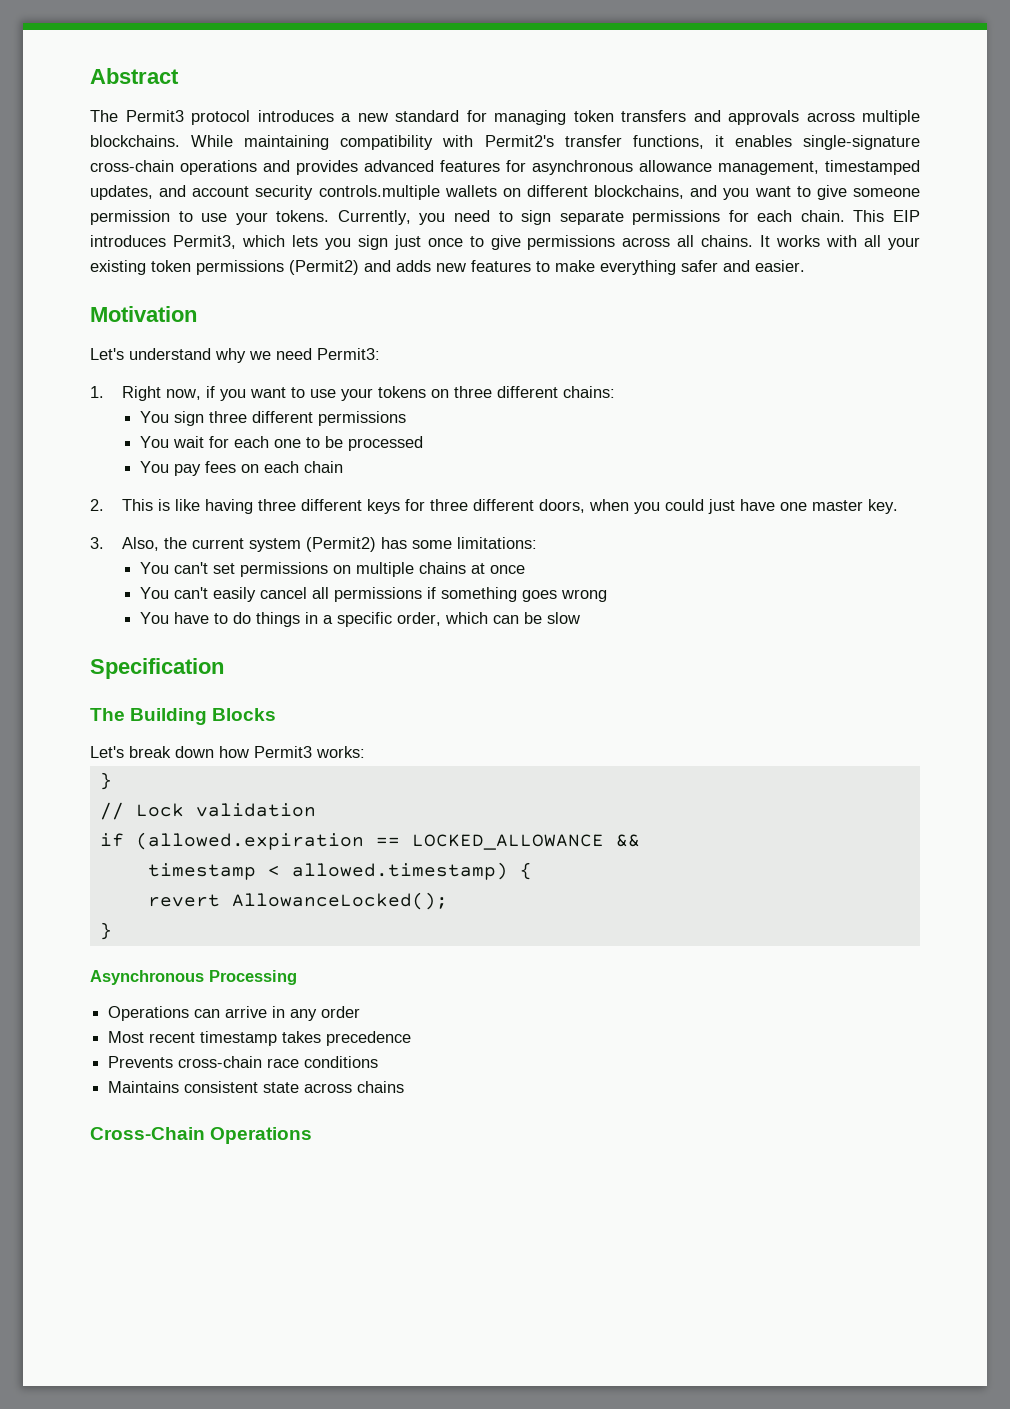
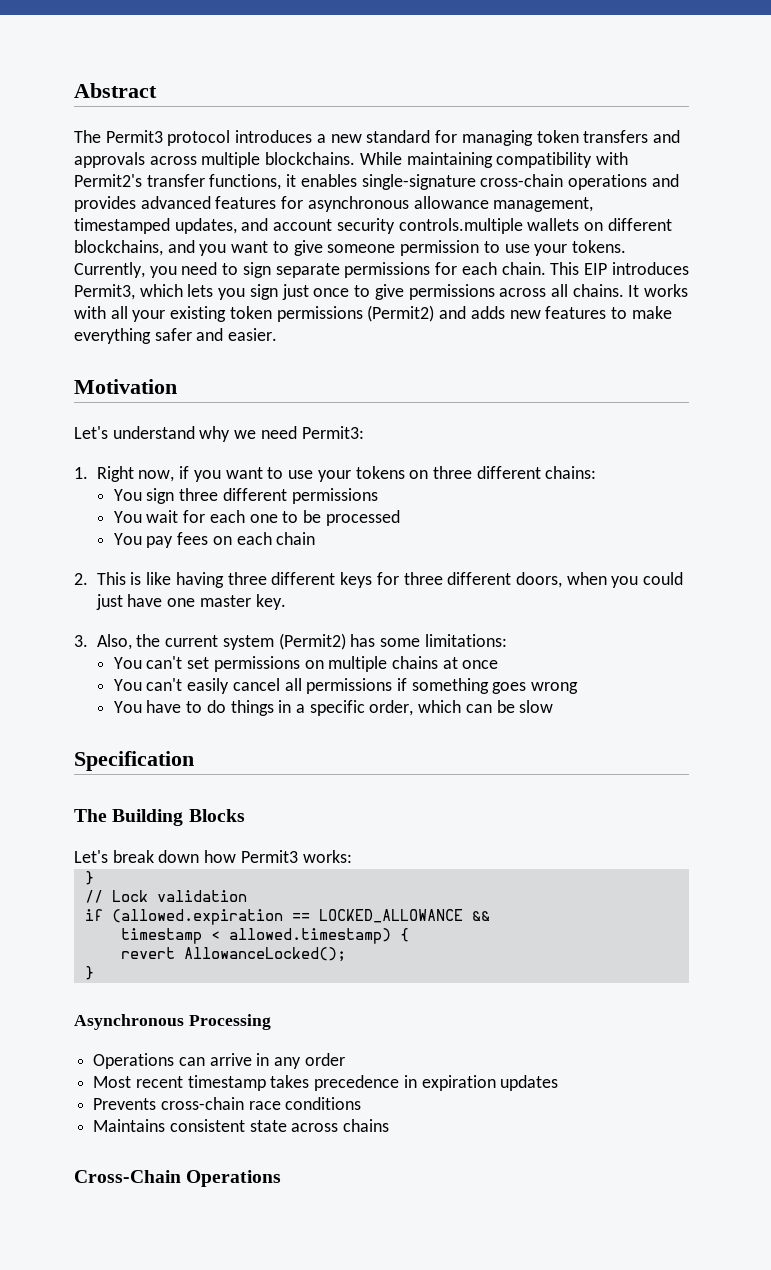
(412, 1038) none -> [403,1075,559,1091] in expiration updates

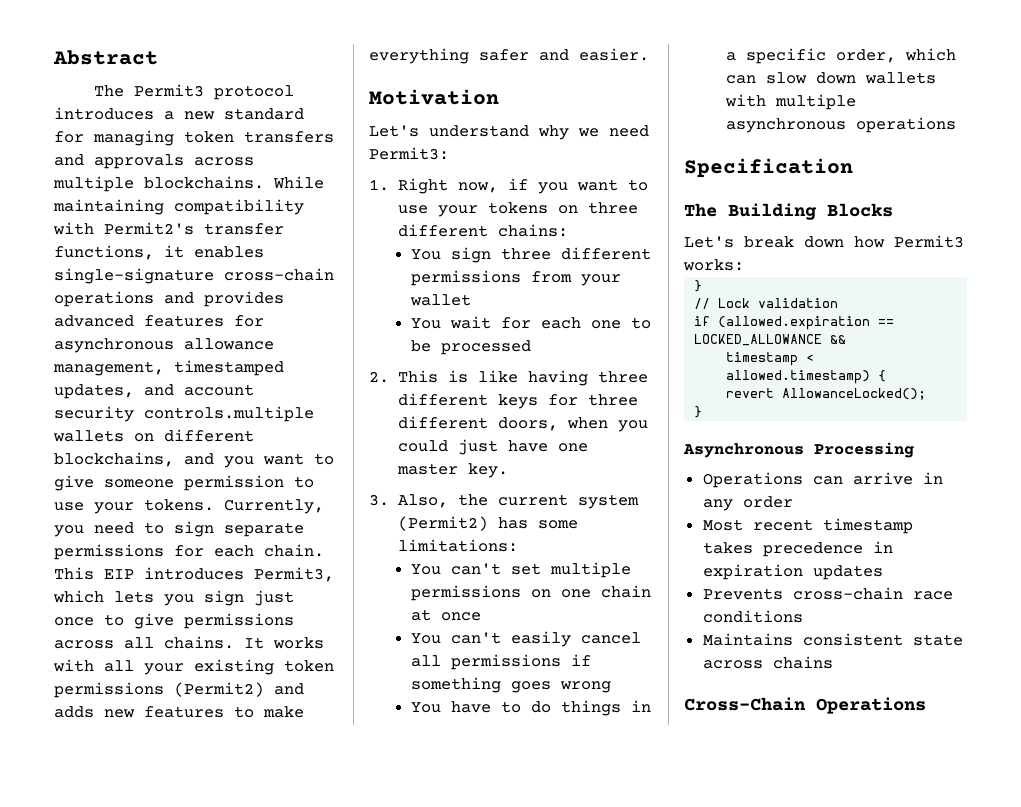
(378, 496) none -> [531,271,622,286] [410,294,472,306] from your wallet
[113,532,316,548] // You pay fees on each chain -> (532, 347) none
(210, 663) none -> [550,562,632,578] multiple
[328,656,439,672] multiple chains -> [561,585,652,598] one chain
[496,700,515,713] be -> (757, 79) none
(554, 706) none -> [816,72,937,84] [725,94,857,110] [726,117,957,133] down wallets with multiple asynchronous operations

